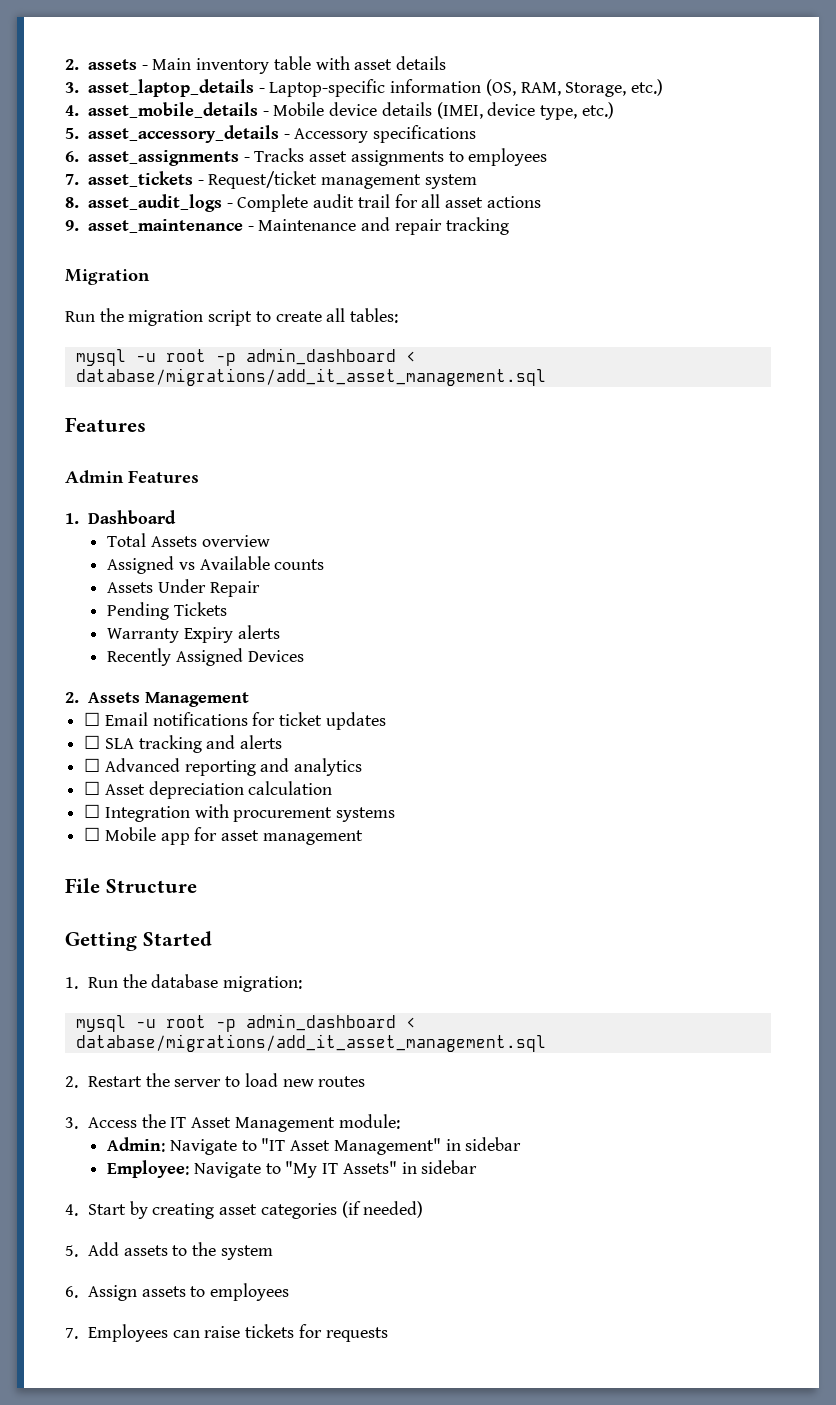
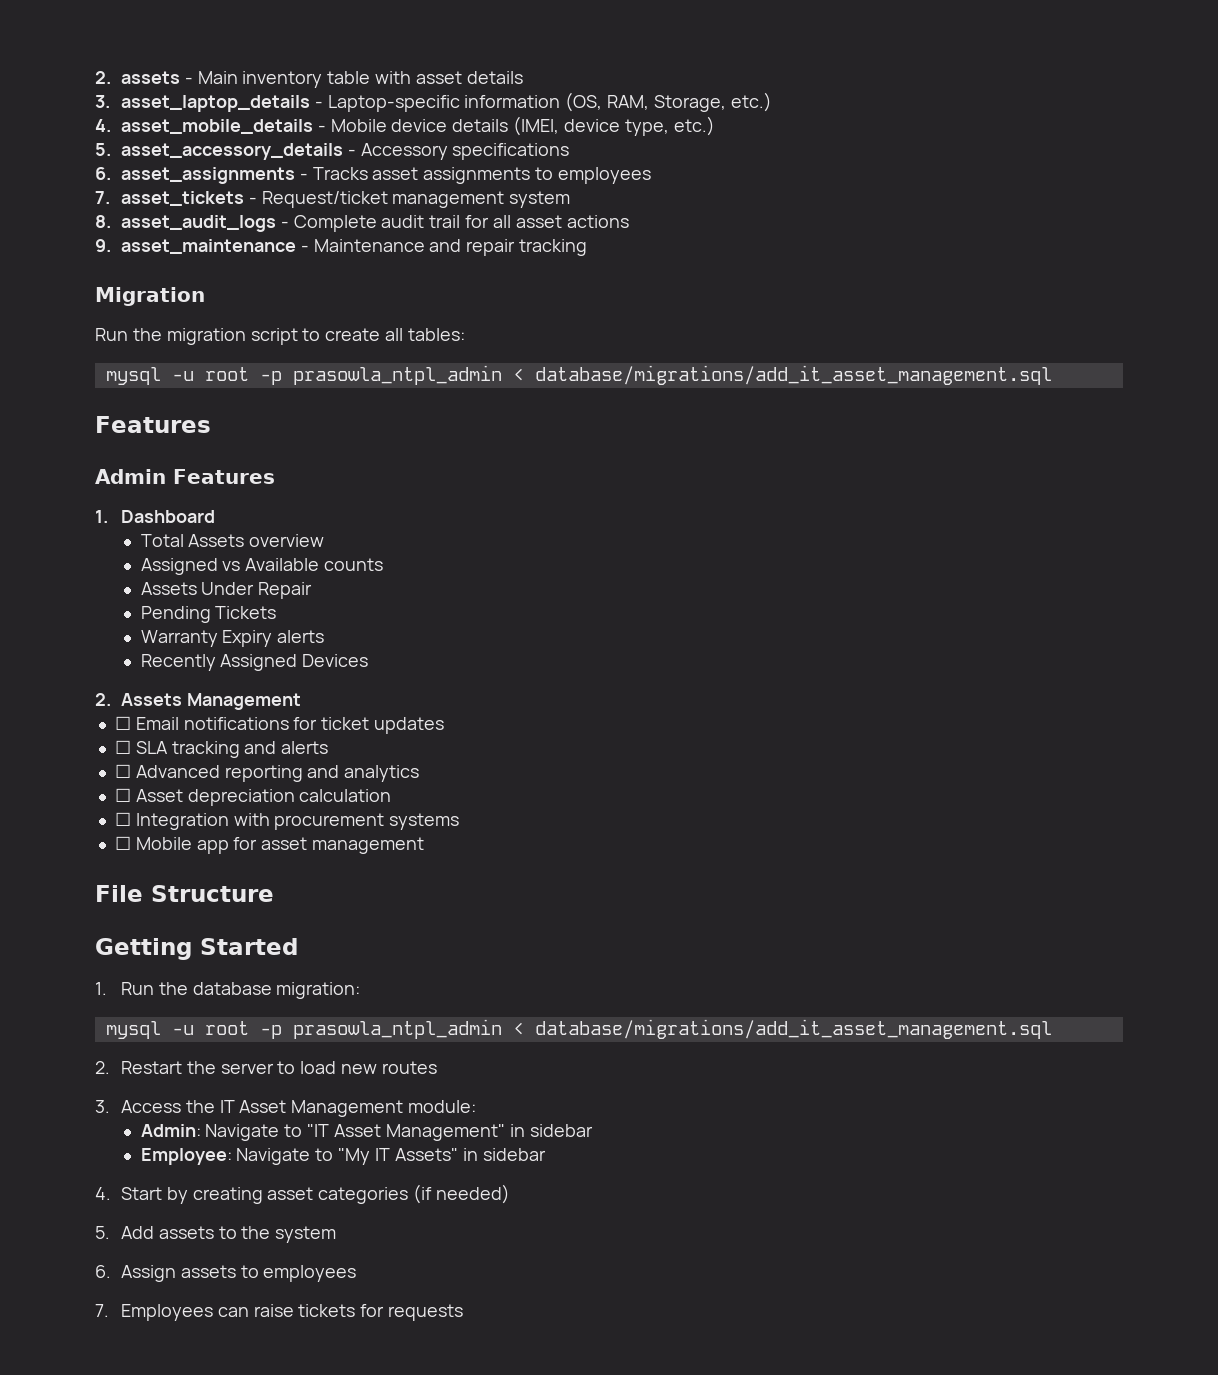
[245,348,396,365] admin_dashboard -> [292,365,502,385] prasowla_ntpl_admin
[245,1014,396,1031] admin_dashboard -> [292,1019,502,1039] prasowla_ntpl_admin

